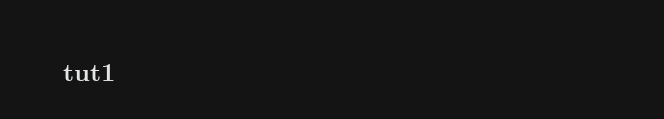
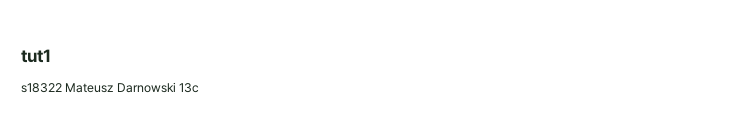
(115, 72) none -> [21,82,200,93] // s18322 Mateusz Darnowski 13c

